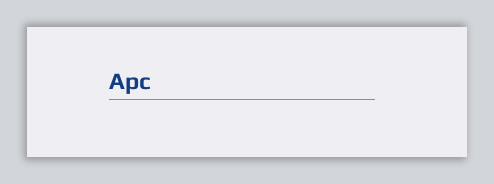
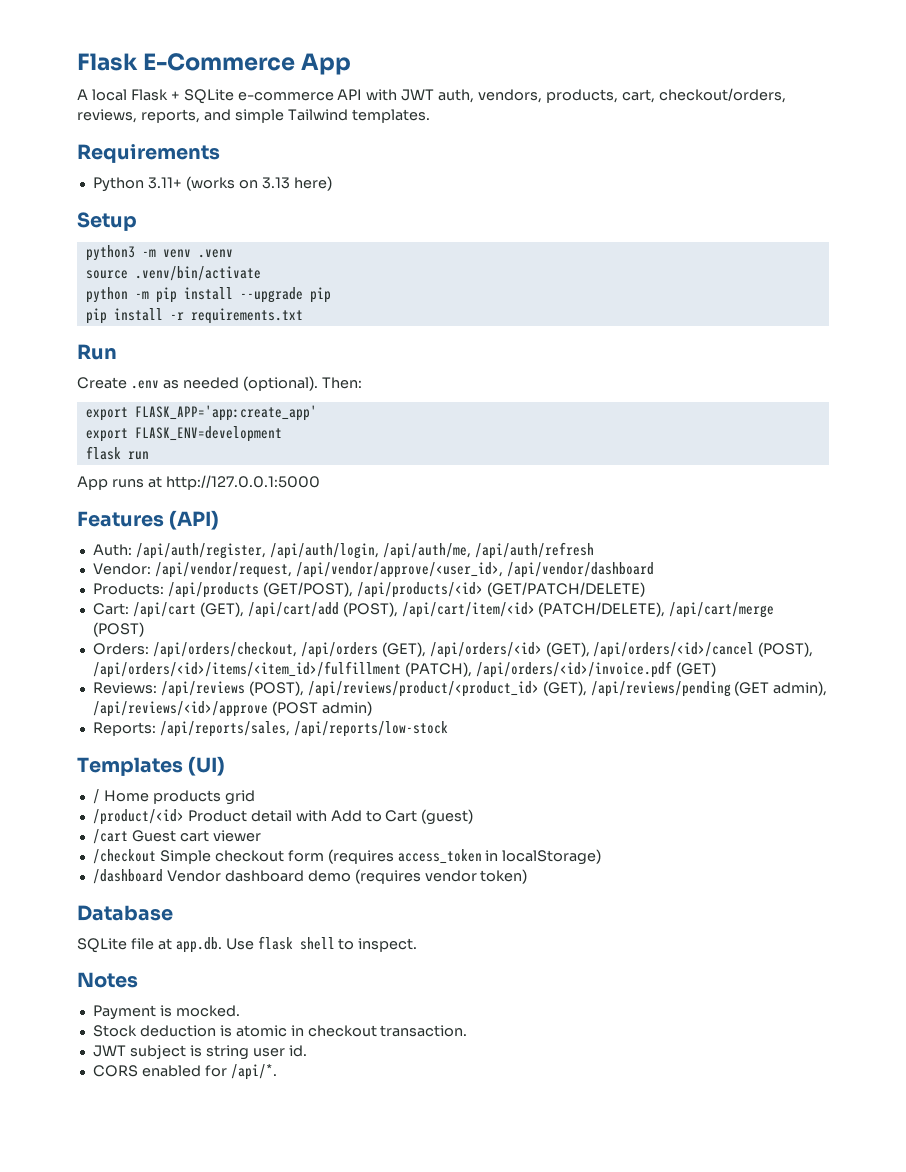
[109,73,150,94] Apc -> [77,53,352,75] [77,88,786,104] [77,109,430,123] [77,144,220,163] [92,176,332,192] [77,212,137,231] [85,245,233,261] [85,266,261,281] [85,287,331,303] [85,308,303,324] [77,344,117,360] [77,376,362,391] [85,405,317,421] [85,426,282,442] [85,446,149,460] [77,475,320,490] [77,510,220,530] [92,542,594,559] [92,562,654,578] [92,582,645,598] [92,602,775,618] [92,622,144,637] [92,642,814,658] [92,661,716,678] [92,681,828,697] [92,701,372,717] [92,721,448,737] [77,756,226,776] [92,789,255,805] [92,809,474,825] [92,829,261,844] [92,849,602,865] [92,869,528,884] [77,905,173,921] [77,936,418,953] [77,972,138,988] [92,1005,240,1020] [92,1025,468,1037] [92,1045,307,1060] [92,1064,277,1080] Flask E-Commerce App // A local Flask + SQLite e-commerce API with JWT auth, vendors, products, cart, checkout/orders, reviews, reports, and simple Tailwind templates. // Requirements // Python 3.11+ (works on 3.13 here) // Setup // python3 -m venv .venv // source .venv/bin/activate // python -m pip install --upgrade pip // pip install -r requirements.txt // Run // Create .env as needed (optional). Then: // export FLASK_APP='app:create_app' // export FLASK_ENV=development // flask run // App runs at http://127.0.0.1:5000 // Features (API) // Auth: /api/auth/register, /api/auth/login, /api/auth/me, /api/auth/refresh // Vendor: /api/vendor/request, /api/vendor/approve/<user_id>, /api/vendor/dashboard // Products: /api/products (GET/POST), /api/products/<id> (GET/PATCH/DELETE) // Cart: /api/cart (GET), /api/cart/add (POST), /api/cart/item/<id> (PATCH/DELETE), /api/cart/merge (POST) // Orders: /api/orders/checkout, /api/orders (GET), /api/orders/<id> (GET), /api/orders/<id>/cancel (POST), /api/orders/<id>/items/<item_id>/fulfillment (PATCH), /api/orders/<id>/invoice.pdf (GET) // Reviews: /api/reviews (POST), /api/reviews/product/<product_id> (GET), /api/reviews/pending (GET admin), /api/reviews/<id>/approve (POST admin) // Reports: /api/reports/sales, /api/reports/low-stock // Templates (UI) // / Home products grid // /product/<id> Product detail with Add to Cart (guest) // /cart Guest cart viewer // /checkout Simple checkout form (requires access_token in localStorage) // /dashboard Vendor dashboard demo (requires vendor token) // Database // SQLite file at app.db. Use flask shell to inspect. // Notes // Payment is mocked. // Stock deduction is atomic in checkout transaction. // JWT subject is string user id. // CORS enabled for /api/*.

